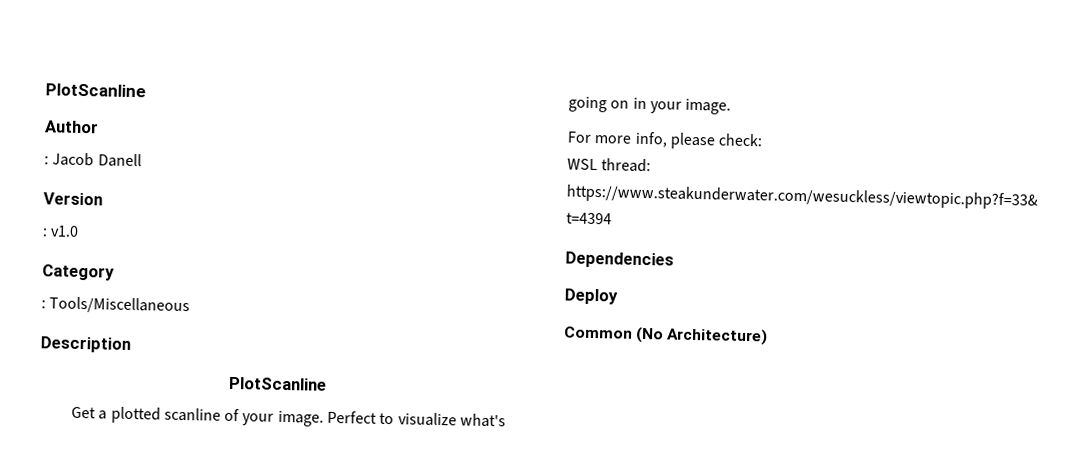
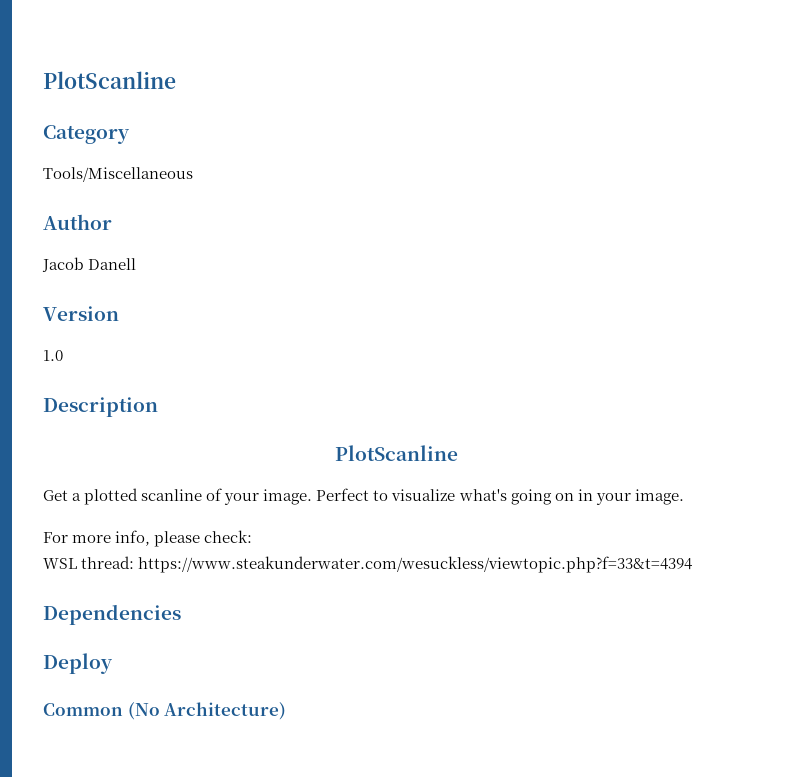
[45,83,146,98] PlotScanline -> [43,71,176,89] [43,125,130,144] [43,167,193,182] PlotScanline // Category // Tools/Miscellaneous
[44,156,49,165] : -> (112, 222) none
[42,225,80,237] [42,264,115,281] [41,296,191,315] : v1.0 // Category // : Tools/Miscellaneous -> [43,350,63,361] 1.0

